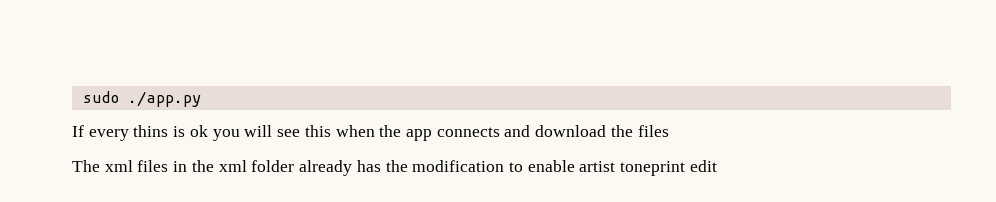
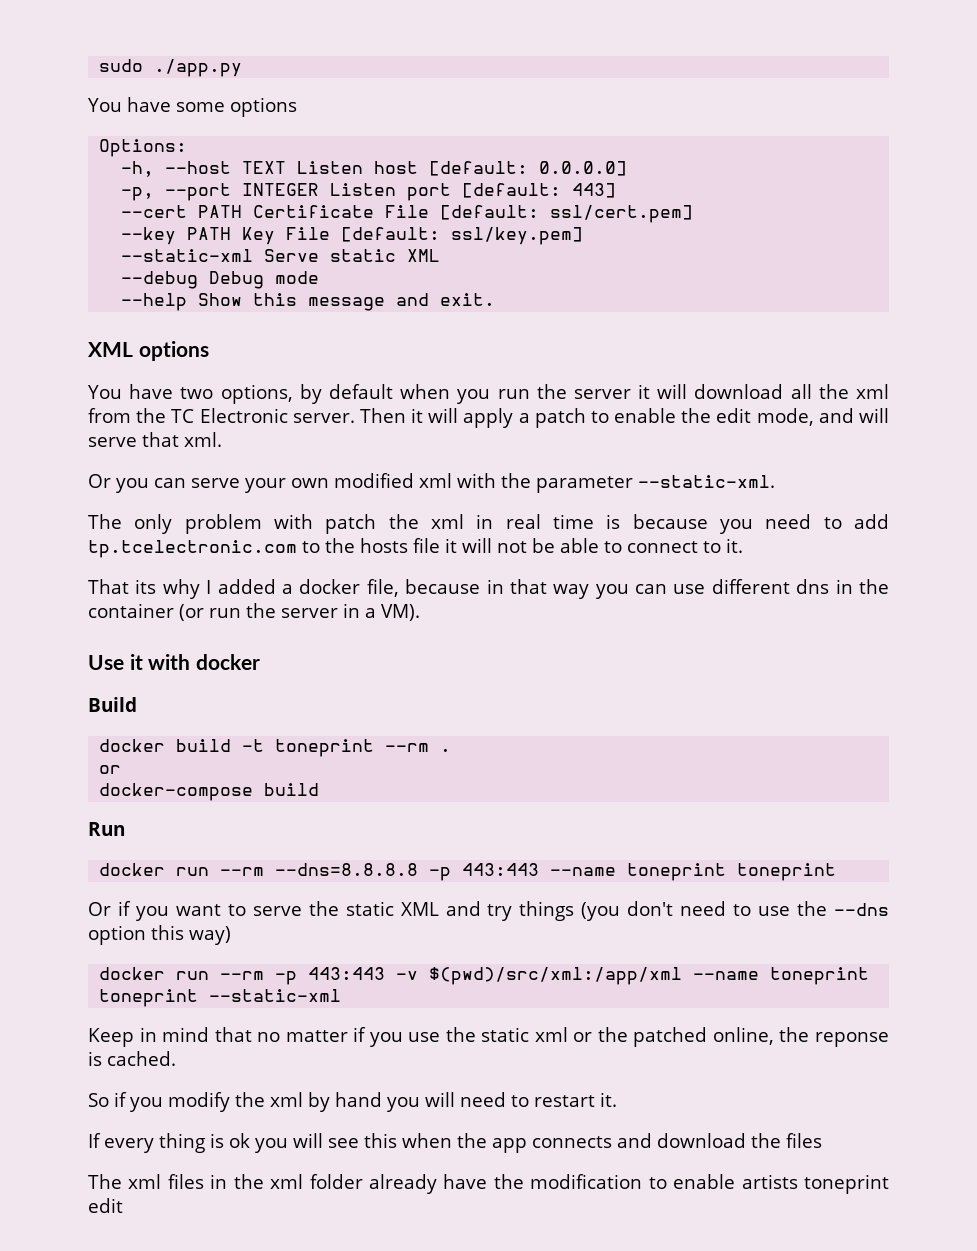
(201, 99) none -> [88,97,297,117] [99,139,188,157] [121,161,628,177] [121,183,617,201] [121,205,694,223] [121,227,584,245] [121,249,441,262] [121,271,320,289] [121,293,496,311] [88,341,209,361] [88,384,889,404] [88,408,889,428] [88,432,222,447] [88,473,775,493] [88,514,890,534] [88,538,743,558] [88,579,890,599] [88,603,420,621] [88,654,260,670] [88,697,137,712] [99,739,452,757] [99,765,122,774] [99,783,320,801] [88,822,125,836] [99,863,837,881] [88,901,890,921] [88,925,231,945] [99,967,870,985] [99,989,342,1007] [88,1027,889,1047] [88,1051,176,1066] [88,1092,617,1112] // You have some options // Options: // -h, --host TEXT Listen host [default: 0.0.0.0] // -p, --port INTEGER Listen port [default: 443] // --cert PATH Certificate File [default: ssl/cert.pem] // --key PATH Key File [default: ssl/key.pem] // --static-xml Serve static XML // --debug Debug mode // --help Show this message and exit. // XML options // You have two options, by default when you run the server it will download all the xml from the TC Electronic server. Then it will apply a patch to enable the edit mode, and will serve that xml. // Or you can serve your own modified xml with the parameter --static-xml. // The only problem with patch the xml in real time is because you need to add tp.tcelectronic.com to the hosts file it will not be able to connect to it. // That its why I added a docker file, because in that way you can use different dns in the container (or run the server in a VM). // Use it with docker // Build // docker build -t toneprint --rm . // or // docker-compose build // Run // docker run --rm --dns=8.8.8.8 -p 443:443 --name toneprint toneprint // Or if you want to serve the static XML and try things (you don't need to use the --dns option this way) // docker run --rm -p 443:443 -v $(pwd)/src/xml:/app/xml --name toneprint toneprint --static-xml // Keep in mind that no matter if you use the static xml or the patched online, the reponse is cached. // So if you modify the xml by hand you will need to restart it.
[133,125,169,137] thins -> [159,1133,205,1153] thing
[356,160,381,172] has -> [443,1174,488,1189] have
[579,161,616,172] artist -> [741,1174,798,1189] artists

